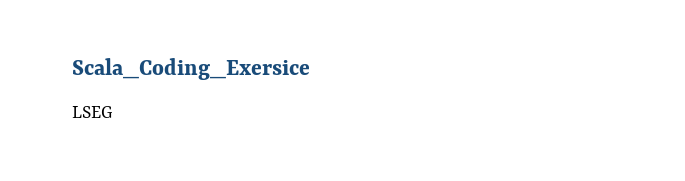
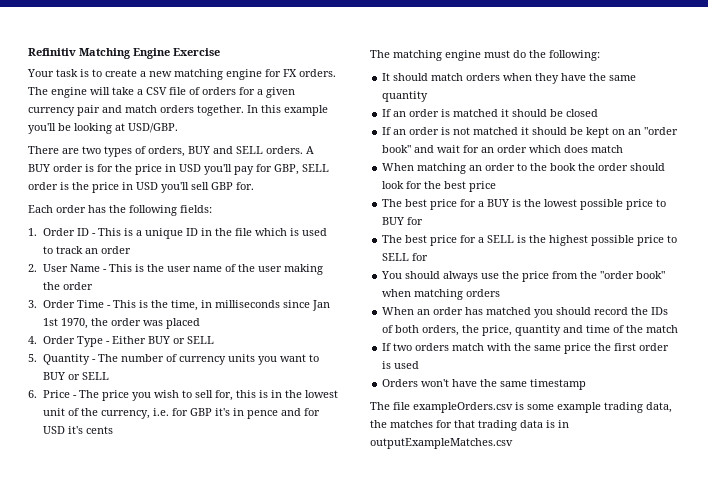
[72,58,310,80] [72,106,113,118] Scala_Coding_Exersice // LSEG -> [28,48,220,59] [27,69,336,80] [28,87,295,98] [28,105,328,116] [28,123,178,134] [28,146,314,157] [28,164,329,175] [28,182,254,193] [28,205,212,216] [28,228,327,239] [42,246,131,254] [28,264,323,275] [42,282,93,290] [28,300,330,311] [42,318,200,329] [28,336,214,347] [28,354,319,365] [42,372,109,380] [28,390,338,401] [42,408,320,419] [42,426,113,434] [370,50,600,61] [382,73,637,84] [382,91,429,102] [382,109,599,117] [382,127,679,138] [382,145,624,153] [382,163,666,174] [382,181,497,192] [382,199,667,210] [382,217,424,225] [382,235,678,246] [382,253,429,261] [381,271,666,282] [382,289,501,300] [382,307,669,318] [382,325,679,336] [382,343,670,354] [382,361,420,369] [382,379,587,390] [370,402,672,413] [370,420,569,431] [370,438,513,449] Refinitiv Matching Engine Exercise // Your task is to create a new matching engine for FX orders. The engine will take a CSV file of orders for a given currency pair and match orders together. In this example you'll be looking at USD/GBP. // There are two types of orders, BUY and SELL orders. A BUY order is for the price in USD you'll pay for GBP, SELL order is the price in USD you'll sell GBP for. // Each order has the following fields: // 1. Order ID - This is a unique ID in the file which is used to track an order // 2. User Name - This is the user name of the user making the order // 3. Order Time - This is the time, in milliseconds since Jan 1st 1970, the order was placed // 4. Order Type - Either BUY or SELL // 5. Quantity - The number of currency units you want to BUY or SELL // 6. Price - The price you wish to sell for, this is in the lowest unit of the currency, i.e. for GBP it's in pence and for USD it's cents // The matching engine must do the following: // It should match orders when they have the same quantity // If an order is matched it should be closed // If an order is not matched it should be kept on an "order book" and wait for an order which does match // When matching an order to the book the order should look for the best price // The best price for a BUY is the lowest possible price to BUY for // The best price for a SELL is the highest possible price to SELL for // You should always use the price from the "order book" when matching orders // When an order has matched you should record the IDs of both orders, the price, quantity and time of the match // If two orders match with the same price the first order is used // Orders won't have the same timestamp // The file exampleOrders.csv is some example trading data, the matches for that trading data is in outputExampleMatches.csv

